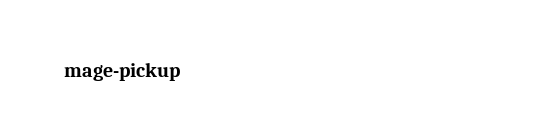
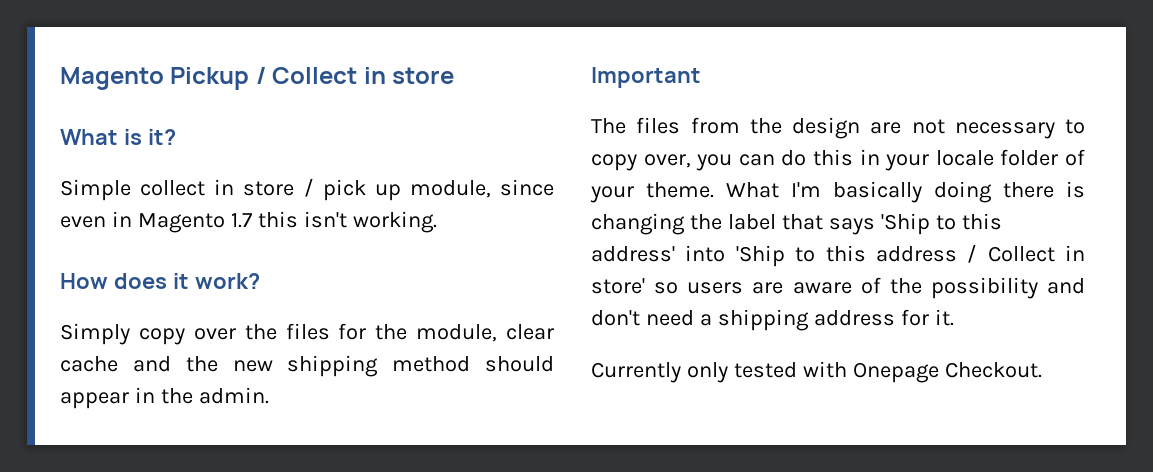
[64,62,180,81] mage-pickup -> [60,67,455,90] [60,129,176,145] [60,178,554,201] [60,211,437,233] [60,273,260,289] [60,323,554,345] [60,355,554,377] [60,387,269,409] [591,67,701,88] [591,117,1085,139] [591,149,1085,171] [590,181,1085,203] [591,213,1002,235] [591,244,1085,267] [591,277,1085,299] [591,309,954,331] [591,361,1042,383] Magento Pickup / Collect in store // What is it? // Simple collect in store / pick up module, since even in Magento 1.7 this isn't working. // How does it work? // Simply copy over the files for the module, clear cache and the new shipping method should appear in the admin. // Important // The files from the design are not necessary to copy over, you can do this in your locale folder of your theme. What I'm basically doing there is changing the label that says 'Ship to this address' into 'Ship to this address / Collect in store' so users are aware of the possibility and don't need a shipping address for it. // Currently only tested with Onepage Checkout.

